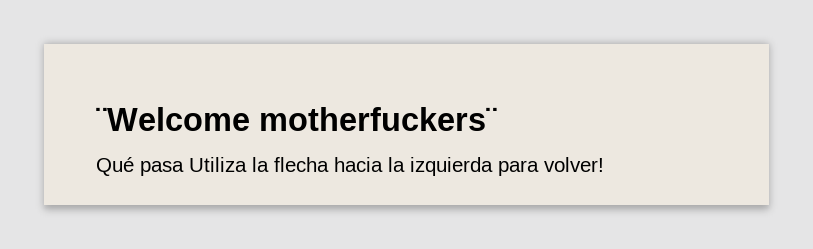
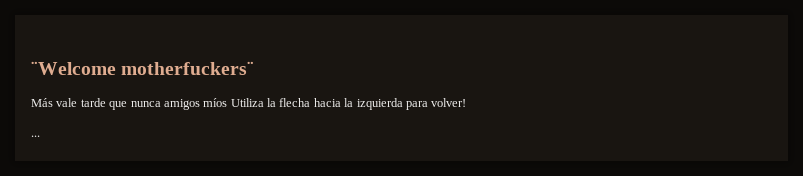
[96,157,184,176] Qué pasa -> [31,98,228,110] Más vale tarde que nunca amigos míos
(604, 164) none -> [31,135,40,137] // ...

